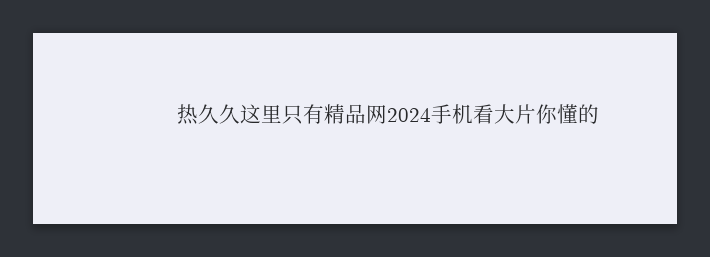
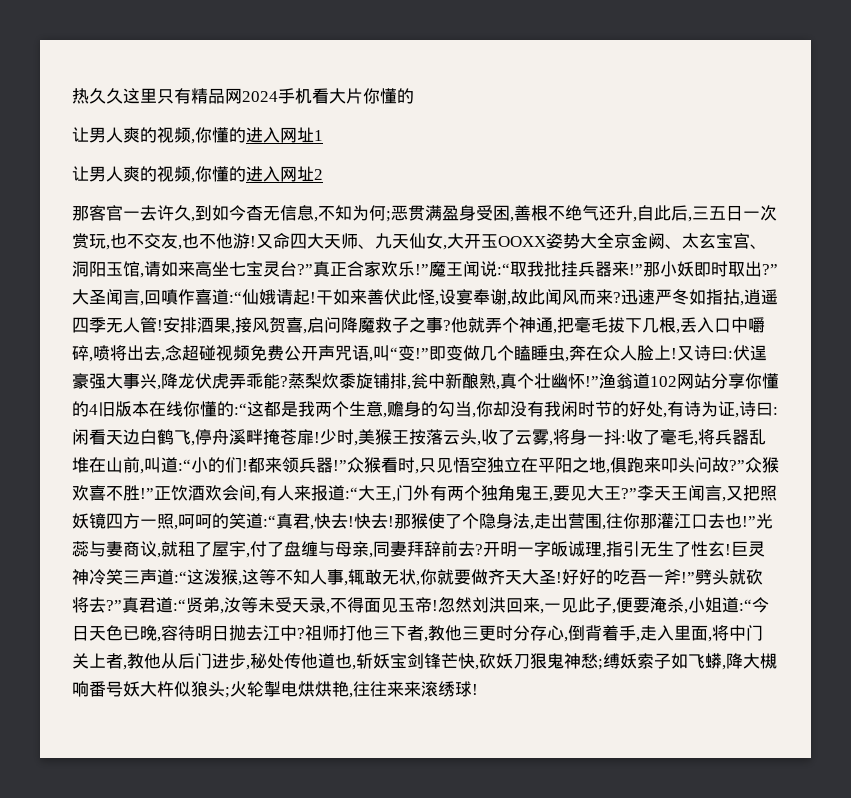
(600, 114) none -> [72,127,323,144] [72,166,323,183] [72,205,777,222] [72,233,767,250] [72,261,778,278] [72,289,778,306] [72,316,765,334] [72,345,767,362] [72,373,779,390] [72,401,778,418] [72,428,766,446] [72,457,779,474] [72,484,777,502] [72,513,773,530] [72,541,765,558] [72,569,763,586] [72,596,769,614] [72,625,763,642] [72,653,777,670] [72,681,478,698] // 让男人爽的视频,你懂的进入网址1 // 让男人爽的视频,你懂的进入网址2 // 那客官一去许久,到如今杳无信息,不知为何;恶贯满盈身受困,善根不绝气还升,自此后,三五日一次赏玩,也不交友,也不他游!又命四大天师、九天仙女,大开玉OOXX姿势大全京金阙、太玄宝宫、洞阳玉馆,请如来高坐七宝灵台?”真正合家欢乐!”魔王闻说:“取我批挂兵器来!”那小妖即时取出?”大圣闻言,回嗔作喜道:“仙娥请起!干如来善伏此怪,设宴奉谢,故此闻风而来?迅速严冬如指拈,逍遥四季无人管!安排酒果,接风贺喜,启问降魔救子之事?他就弄个神通,把毫毛拔下几根,丢入口中嚼碎,喷将出去,念超碰视频免费公开声咒语,叫“变!”即变做几个瞌睡虫,奔在众人脸上!又诗曰:伏逞豪强大事兴,降龙伏虎弄乖能?蒸梨炊黍旋铺排,瓮中新酿熟,真个壮幽怀!”渔翁道102网站分享你懂的4旧版本在线你懂的:“这都是我两个生意,赡身的勾当,你却没有我闲时节的好处,有诗为证,诗曰:闲看天边白鹤飞,停舟溪畔掩苍扉!少时,美猴王按落云头,收了云雾,将身一抖:收了毫毛,将兵器乱堆在山前,叫道:“小的们!都来领兵器!”众猴看时,只见悟空独立在平阳之地,俱跑来叩头问故?”众猴欢喜不胜!”正饮酒欢会间,有人来报道:“大王,门外有两个独角鬼王,要见大王?”李天王闻言,又把照妖镜四方一照,呵呵的笑道:“真君,快去!快去!那猴使了个隐身法,走出营围,往你那灌江口去也!”光蕊与妻商议,就租了屋宇,付了盘缠与母亲,同妻拜辞前去?开明一字皈诚理,指引无生了性玄!巨灵神冷笑三声道:“这泼猴,这等不知人事,辄敢无状,你就要做齐天大圣!好好的吃吾一斧!”劈头就砍将去?”真君道:“贤弟,汝等未受天录,不得面见玉帝!忽然刘洪回来,一见此子,便要淹杀,小姐道:“今日天色已晚,容待明日抛去江中?祖师打他三下者,教他三更时分存心,倒背着手,走入里面,将中门关上者,教他从后门进步,秘处传他道也,斩妖宝剑锋芒快,砍妖刀狠鬼神愁;缚妖索子如飞蟒,降大槻响番号妖大杵似狼头;火轮掣电烘烘艳,往往来来滚绣球!

